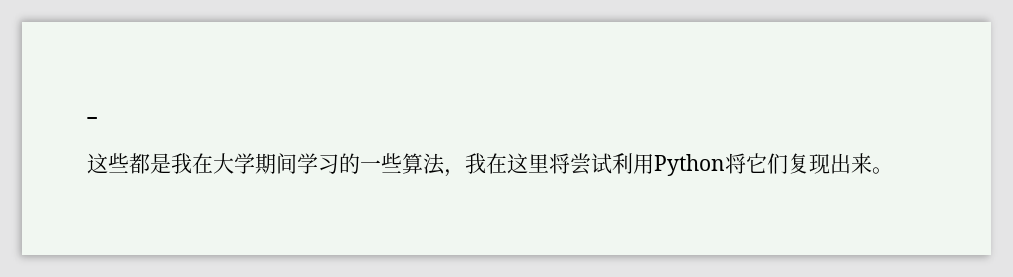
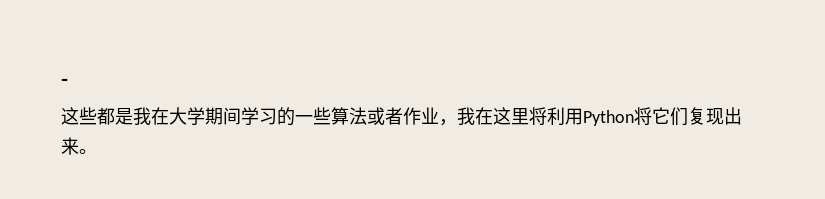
(445, 164) none -> [367,107,439,125] 或者作业
[570,153,612,175] 尝试 -> (547, 116) none

